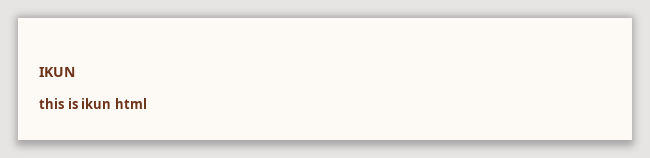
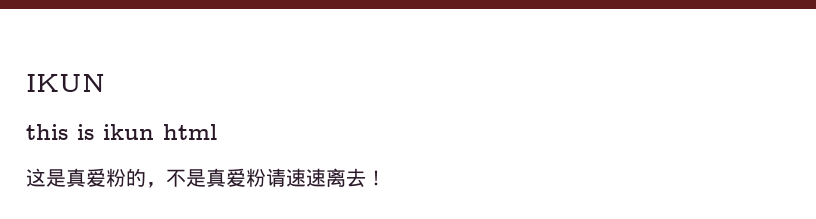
(147, 103) none -> [26,168,386,188] // 这是真爱粉的，不是真爱粉请速速离去！

